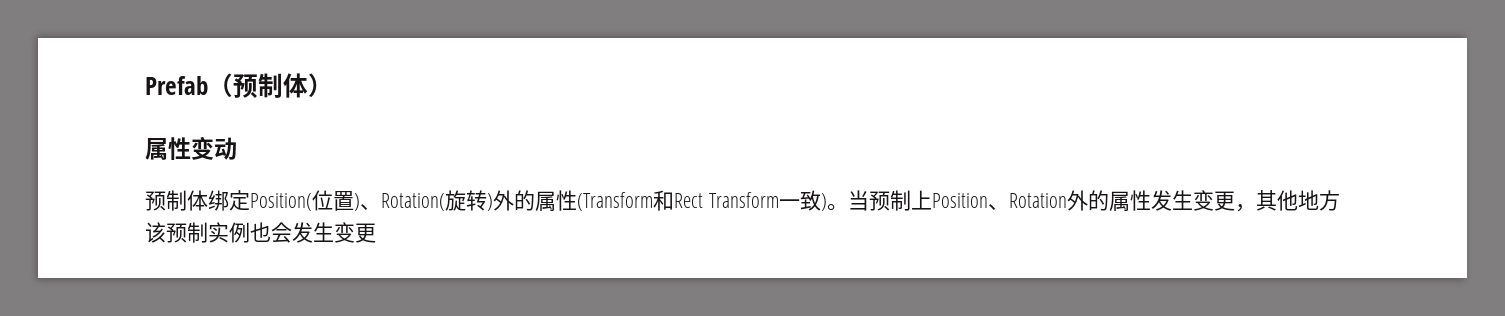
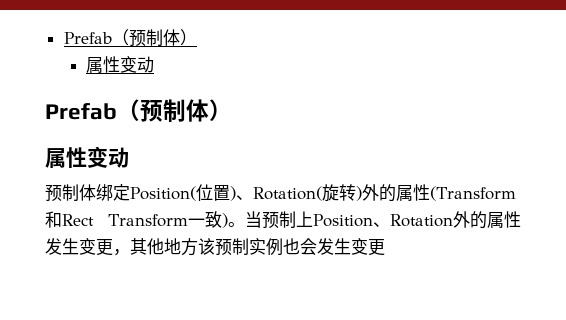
[145,73,333,98] [145,136,237,160] Prefab（预制体） // 属性变动 -> [63,29,197,47] [85,56,154,73] [45,99,232,122] [45,146,129,168] Prefab（预制体） // 属性变动 // Prefab（预制体） // 属性变动

